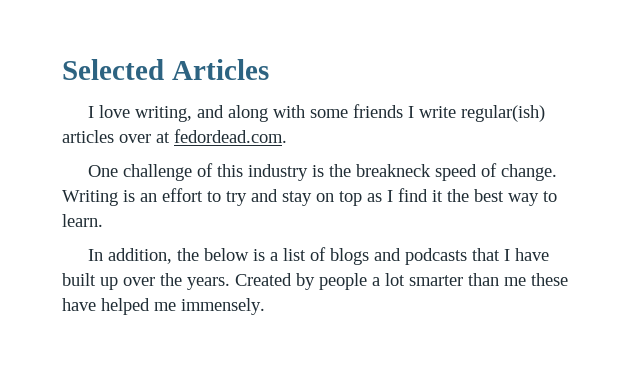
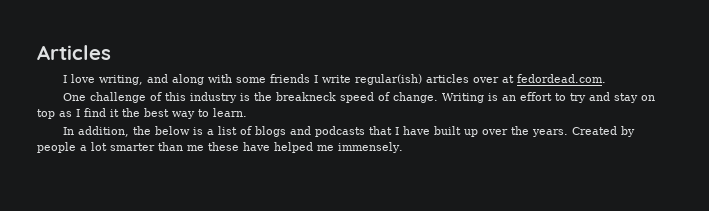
[62,59,164,80] Selected -> (37, 52) none

